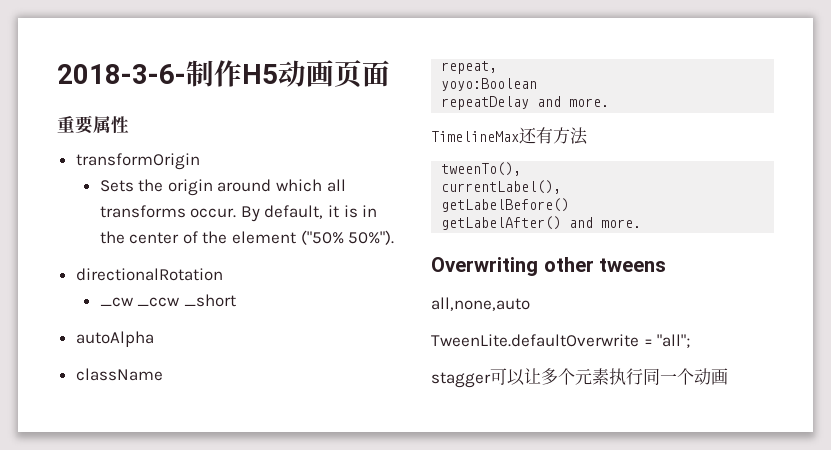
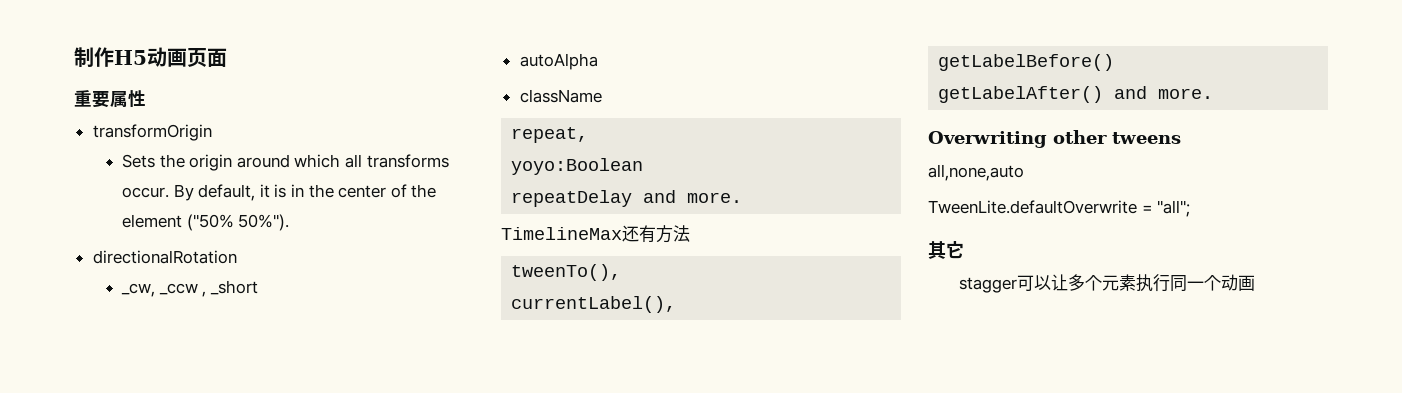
[57,64,186,84] 2018-3-6- -> (74, 57) none
[99,297,180,307] _cw _ccw -> [121,283,207,297] _cw, _ccw ,
(691, 341) none -> [928,241,964,259] // 其它

